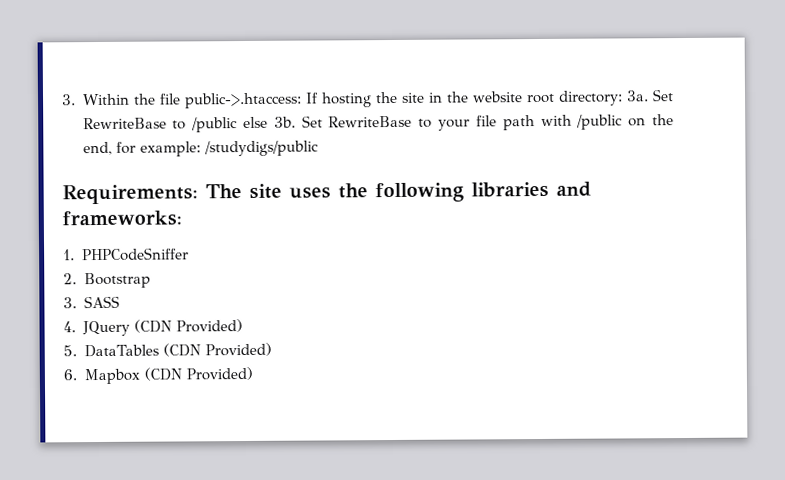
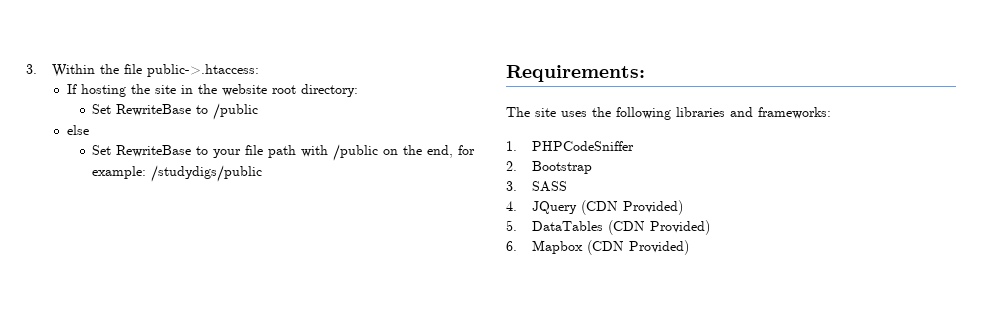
(302, 100) none -> (259, 70) //
[625,90,649,102] 3a. -> (358, 90) //
(239, 125) none -> (259, 111) //
[273,116,296,128] 3b. -> (89, 130) //
(198, 194) none -> (645, 73) //

